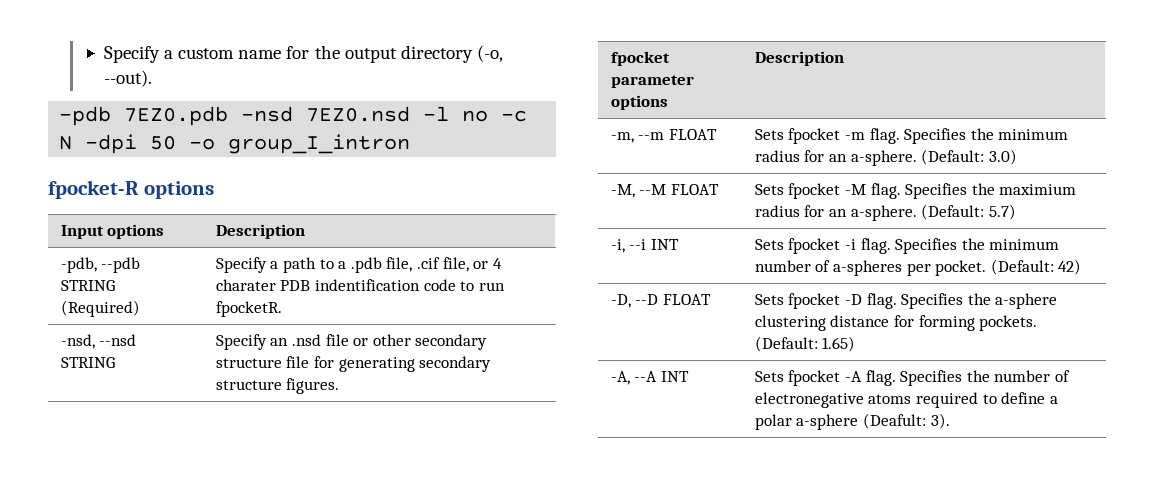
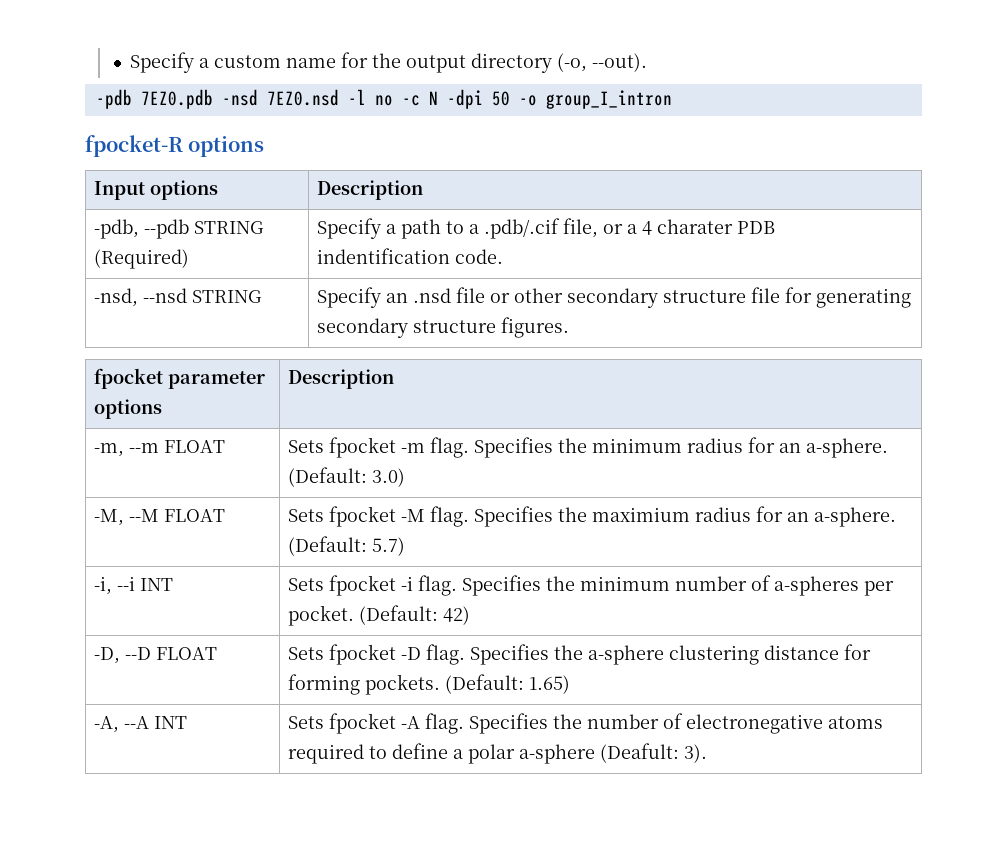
[350,257,440,273] .pdb file, .cif -> [484,218,561,239] .pdb/.cif
(489, 265) none -> [627,224,638,234] a
[423,279,505,291] [215,301,282,317] code to run fpocketR. -> [455,249,504,264] code.

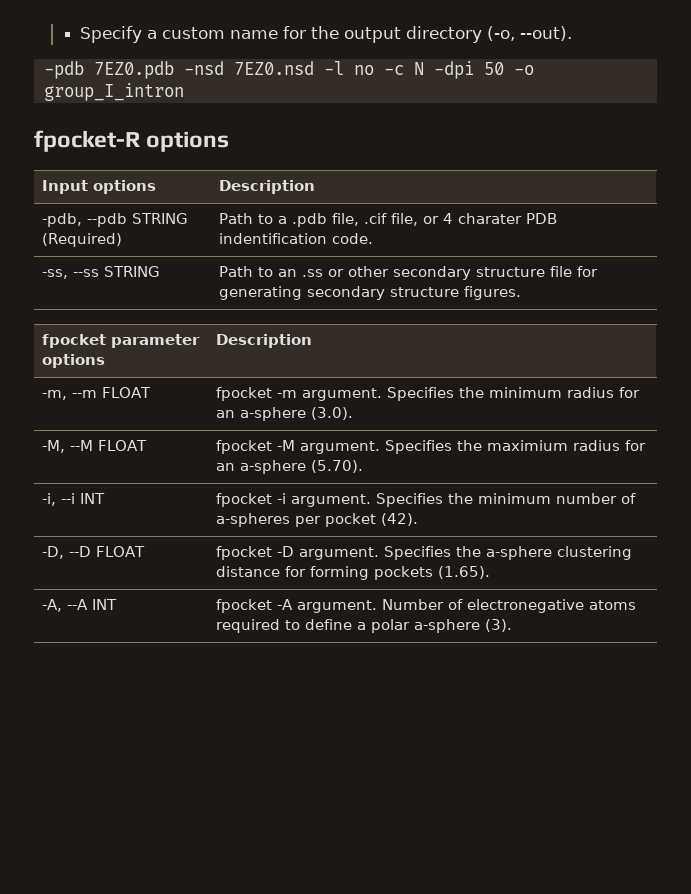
[317,218,561,239] Specify a path to a .pdb/.cif -> [218,213,387,227] Path to a .pdb file, .cif
[627,224,638,234] a -> (439, 220) none
[94,288,188,307] -nsd, --nsd -> [41,269,99,279] -ss, --ss
[317,287,486,308] Specify an .nsd file -> [218,266,323,277] Path to an .ss
[288,440,325,453] Sets -> (151, 392) none
[430,437,470,458] flag. -> [301,388,382,401] argument.
[806,438,889,458] [288,467,406,487] a-sphere. (Default: 3.0) -> [239,407,353,421] a-sphere (3.0).
[288,509,325,522] Sets -> (147, 445) none
[430,506,470,527] flag. -> [299,441,380,454] argument.
[814,507,897,527] [288,536,406,556] a-sphere. (Default: 5.7) -> [239,460,363,474] a-sphere (5.70).
[288,578,325,591] Sets -> (105, 498) none
[418,575,458,596] flag. -> [290,494,371,507] argument.
[288,605,471,626] pocket. (Default: 42) -> [324,513,418,527] pocket (42).
[288,647,325,660] Sets -> (145, 551) none
[426,644,466,665] flag. -> [298,547,379,560] argument.
[365,674,571,695] pockets. (Default: 1.65) -> [373,566,490,580] pockets (1.65).
[288,716,325,729] Sets -> (117, 604) none
[425,713,660,734] flag. Specifies the number -> [296,599,444,613] argument. Number
[600,743,708,763] (Deafult: 3). -> [484,619,512,632] (3).

